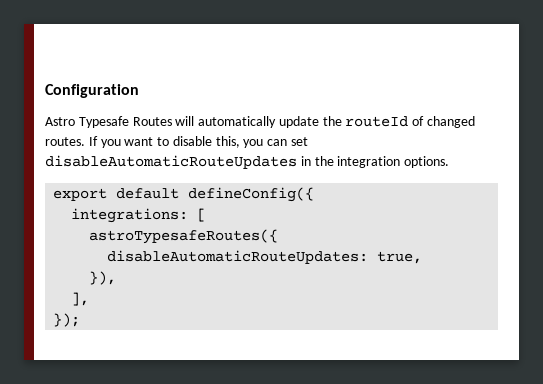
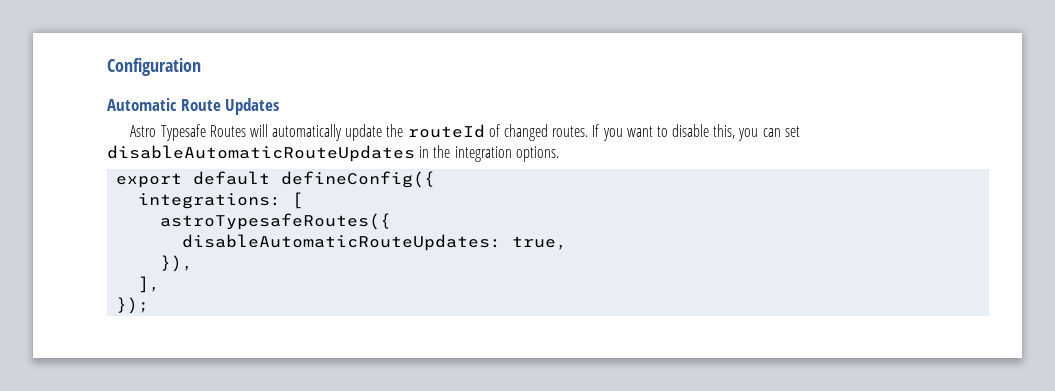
(139, 91) none -> [107,98,280,115] // Automatic Route Updates

